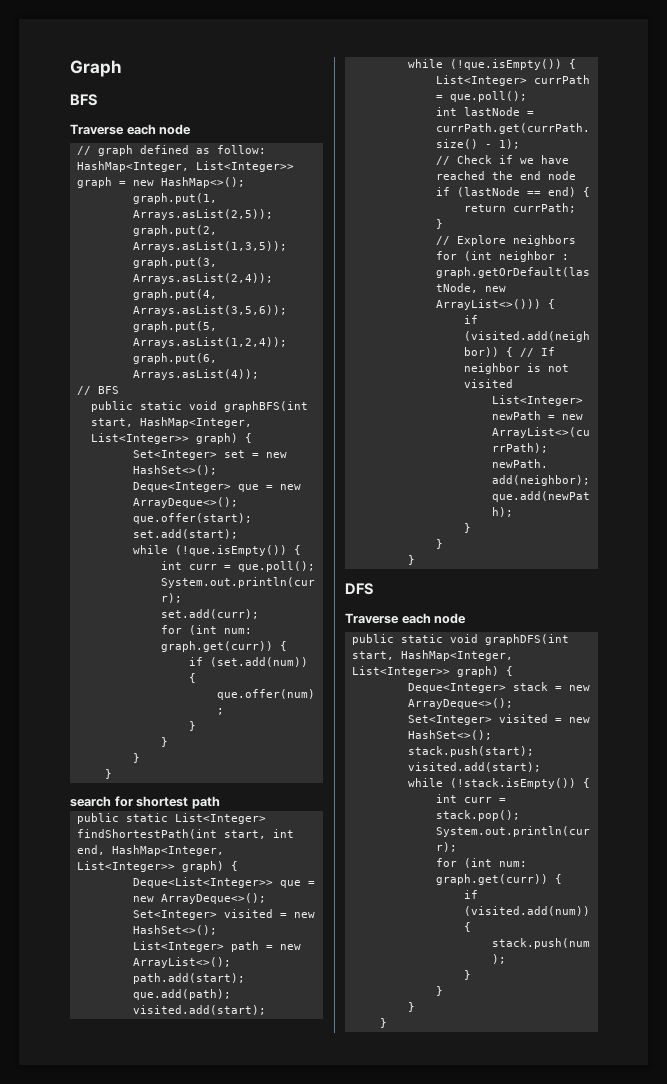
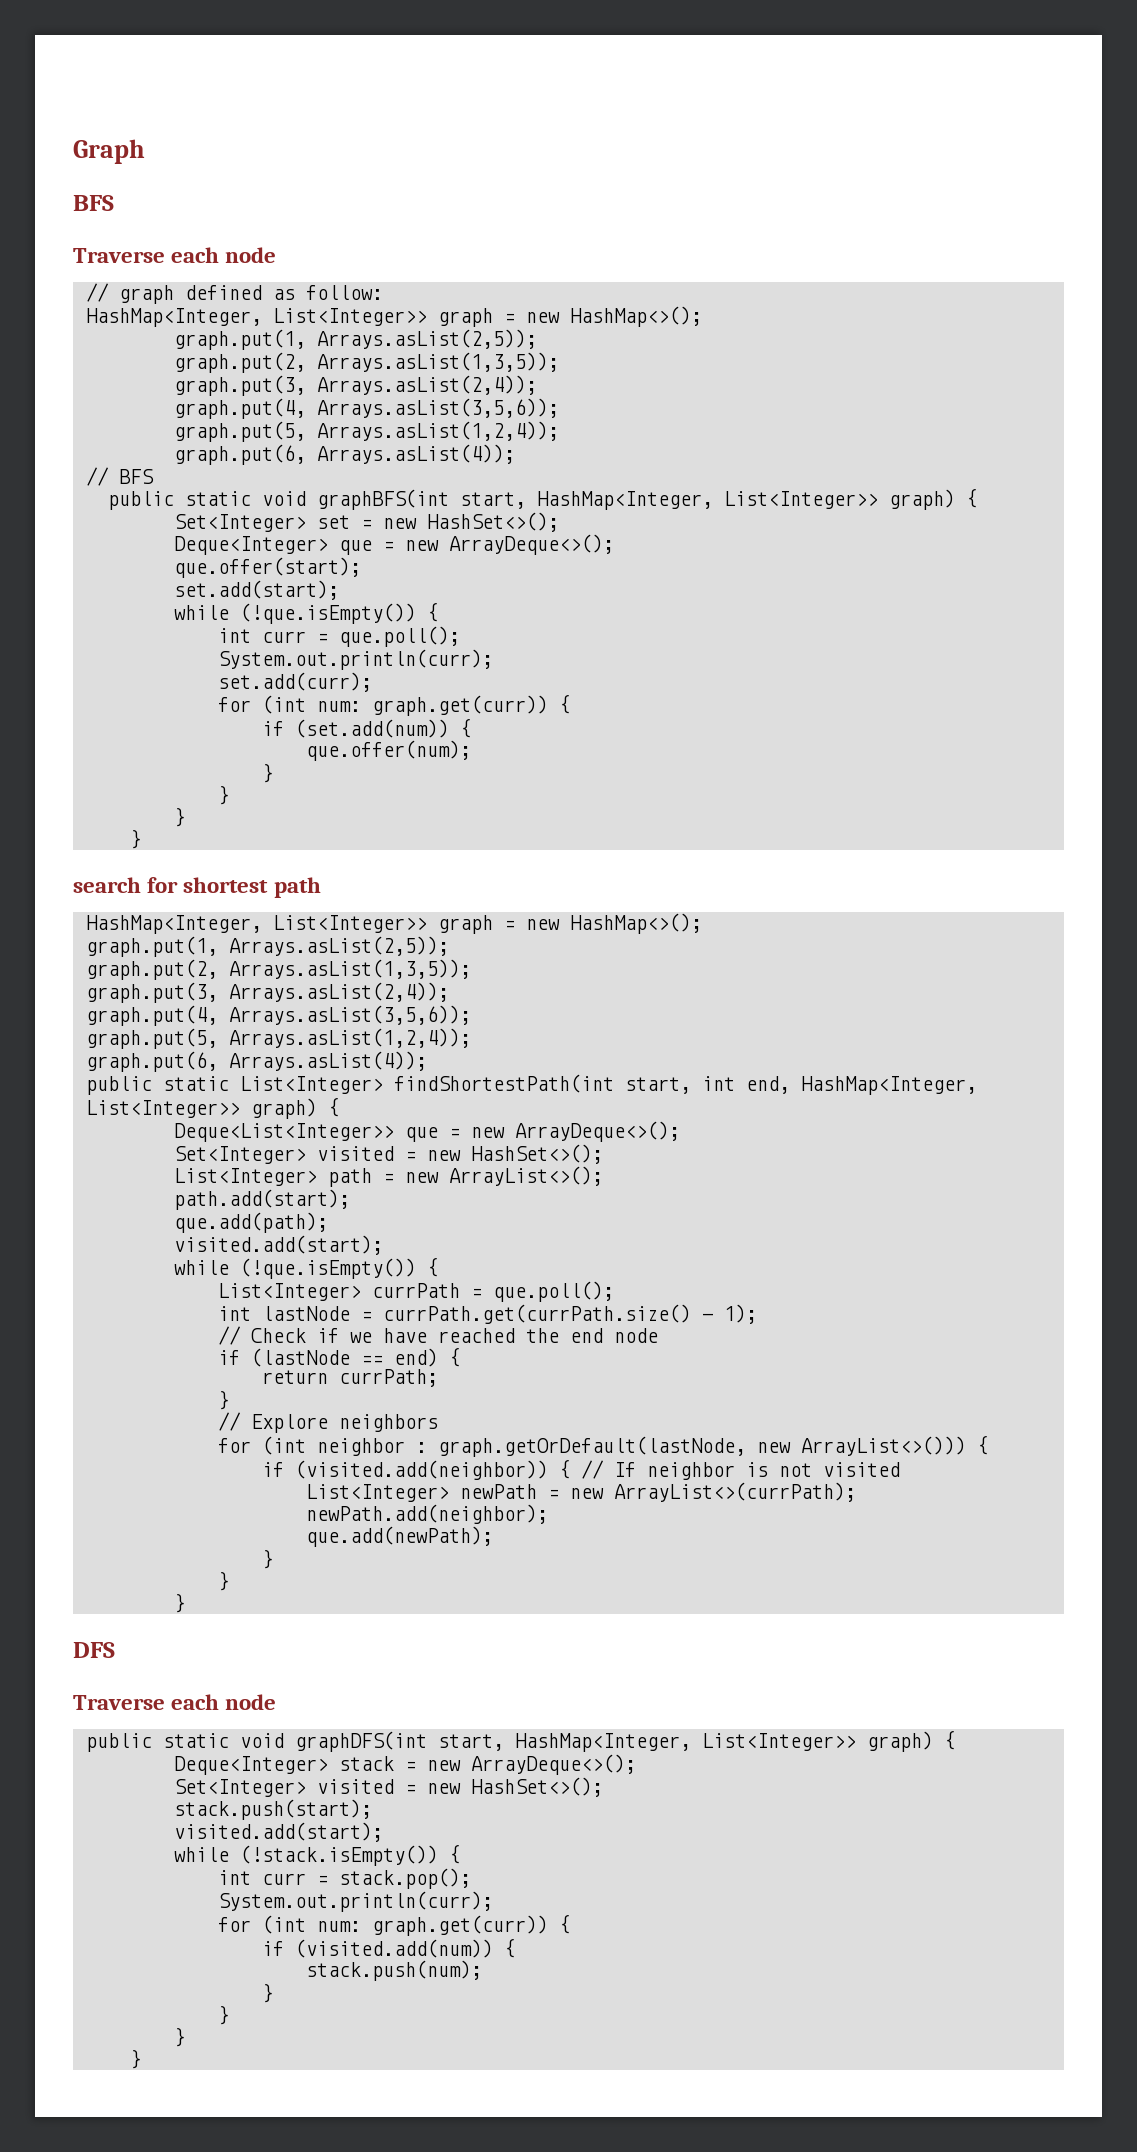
(220, 802) none -> [86,913,703,934] [86,936,450,957] [86,959,472,980] [86,982,450,1003] [86,1005,472,1026] [86,1028,472,1049] [86,1051,428,1072] // HashMap<Integer, List<Integer>> graph = new HashMap<>(); // graph.put(1, Arrays.asList(2,5)); // graph.put(2, Arrays.asList(1,3,5)); // graph.put(3, Arrays.asList(2,4)); // graph.put(4, Arrays.asList(3,5,6)); // graph.put(5, Arrays.asList(1,2,4)); // graph.put(6, Arrays.asList(4));

